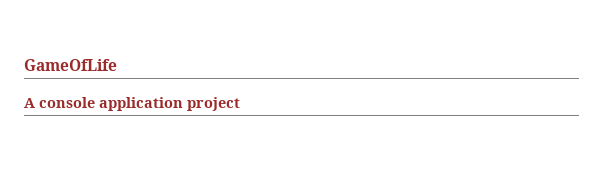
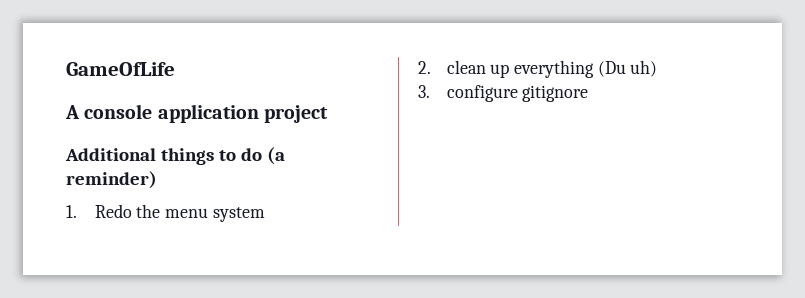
(240, 104) none -> [65,147,285,165] [66,171,157,189] [66,204,265,222] [418,60,658,78] [418,85,589,102] // Additional things to do (a reminder) // 1. Redo the menu system // 2. clean up everything (Du uh) // 3. configure gitignore

